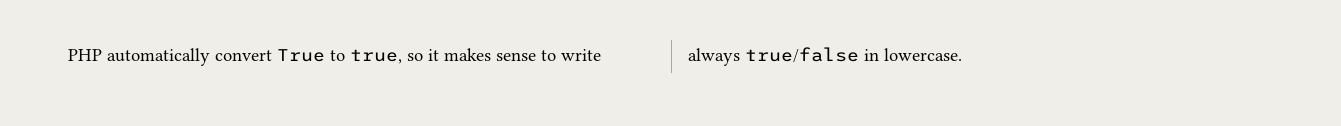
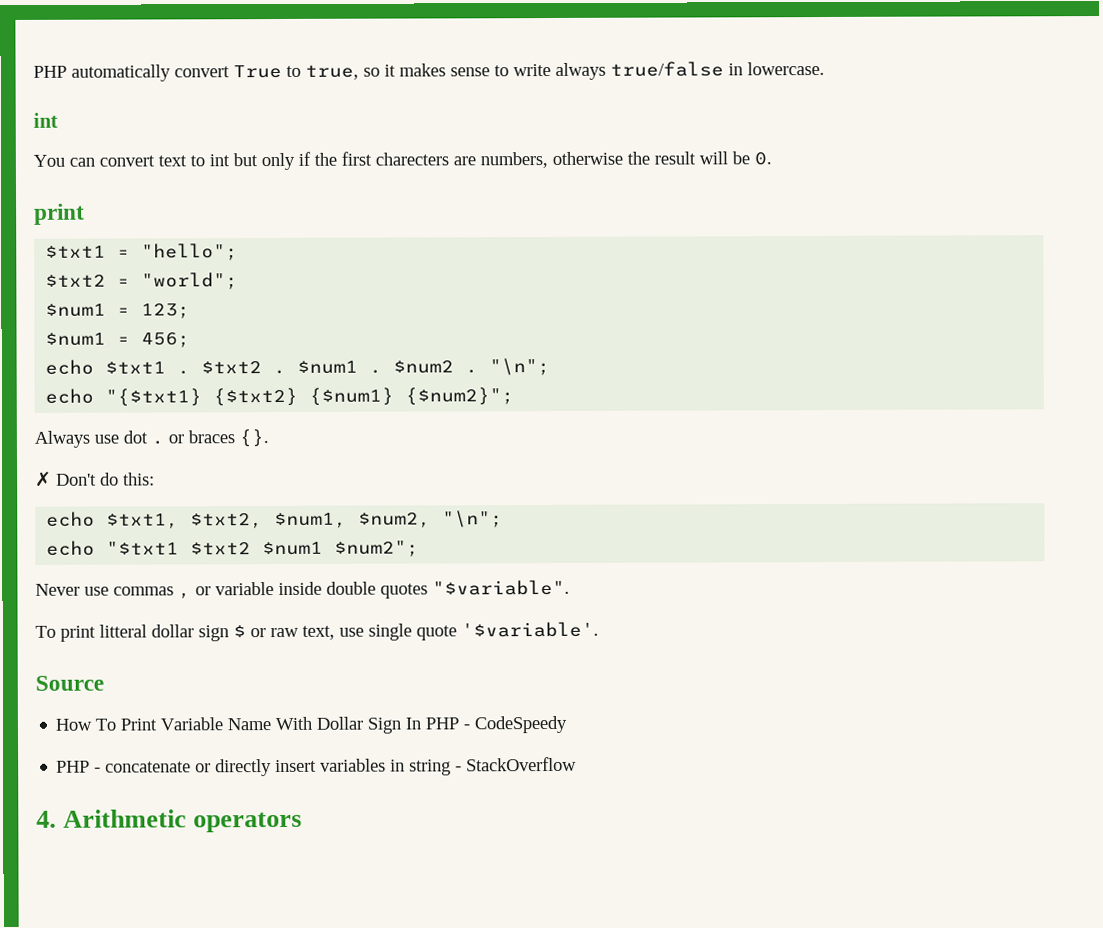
(962, 54) none -> [33,112,58,128] [33,151,772,171] [34,203,85,225] [45,243,239,261] [45,272,239,290] [45,303,191,319] [45,332,191,348] [45,358,551,376] [45,387,515,407] [34,429,269,448] [35,471,155,487] [46,510,504,529] [46,540,420,557] [35,579,570,599] [35,621,599,642] [35,675,104,691] [55,715,568,734] [56,756,578,777] [36,809,303,833] // int // You can convert text to int but only if the first charecters are numbers, otherwise the result will be 0. // print // $txt1 = "hello"; // $txt2 = "world"; // $num1 = 123; // $num1 = 456; // echo $txt1 . $txt2 . $num1 . $num2 . "\n"; // echo "{$txt1} {$txt2} {$num1} {$num2}"; // Always use dot . or braces {}. // ✗ Don't do this: // echo $txt1, $txt2, $num1, $num2, "\n"; // echo "$txt1 $txt2 $num1 $num2"; // Never use commas , or variable inside double quotes "$variable". // To print litteral dollar sign $ or raw text, use single quote '$variable'. // Source // How To Print Variable Name With Dollar Sign In PHP - CodeSpeedy // PHP - concatenate or directly insert variables in string - StackOverflow // 4. Arithmetic operators

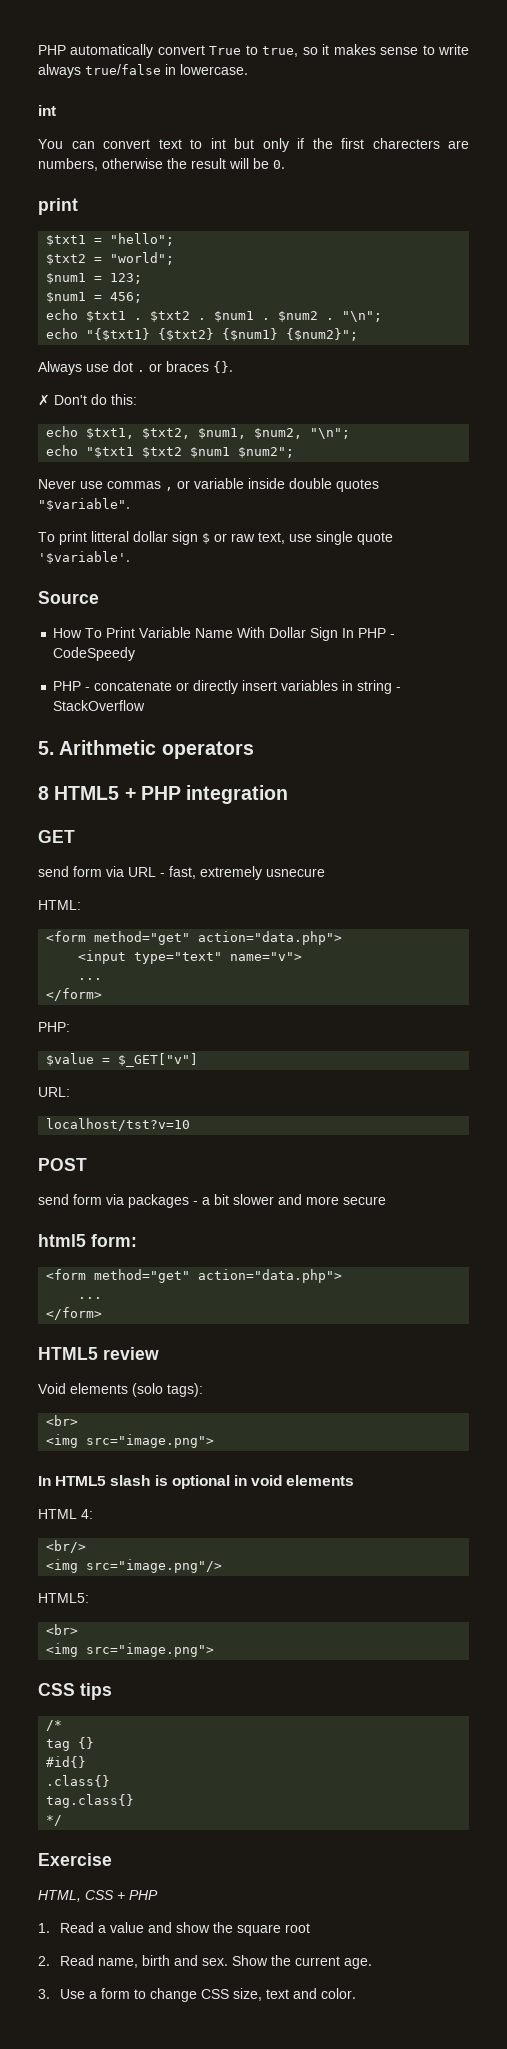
[36,810,57,828] 4. -> [38,741,54,755] 5.
(303, 822) none -> [38,785,289,804] [38,830,75,843] [38,866,325,880] [38,900,81,910] [46,931,343,945] [78,950,303,964] [78,978,103,980] [46,988,103,1001] [38,1022,70,1032] [46,1053,199,1067] [38,1087,70,1097] [46,1118,191,1131] [38,1158,87,1171] [38,1194,386,1208] [38,1234,137,1247] [46,1269,343,1283] [78,1297,103,1299] [46,1307,103,1320] [38,1347,159,1360] [38,1383,203,1397] [46,1415,79,1426] [46,1434,215,1448] [38,1475,355,1489] [38,1509,93,1519] [46,1540,87,1553] [46,1559,223,1573] [38,1593,89,1603] [46,1624,79,1635] [46,1643,215,1657] [38,1683,112,1700] [46,1720,63,1731] [46,1737,95,1751] [46,1756,87,1768] [46,1775,111,1787] [46,1794,135,1808] [46,1815,63,1826] [38,1853,112,1866] [38,1890,158,1902] [38,1922,311,1936] [38,1955,373,1969] [38,1988,357,2002] // 8 HTML5 + PHP integration // GET // send form via URL - fast, extremely usnecure // HTML: // <form method="get" action="data.php"> // <input type="text" name="v"> // ... // </form> // PHP: // $value = $_GET["v"] // URL: // localhost/tst?v=10 // POST // send form via packages - a bit slower and more secure // html5 form: // <form method="get" action="data.php"> // ... // </form> // HTML5 review // Void elements (solo tags): // <br> // <img src="image.png"> // In HTML5 slash is optional in void elements // HTML 4: // <br/> // <img src="image.png"/> // HTML5: // <br> // <img src="image.png"> // CSS tips // /* // tag {} // #id{} // .class{} // tag.class{} // */ // Exercise // HTML, CSS + PHP // 1. Read a value and show the square root // 2. Read name, birth and sex. Show the current age. // 3. Use a form to change CSS size, text and color.

